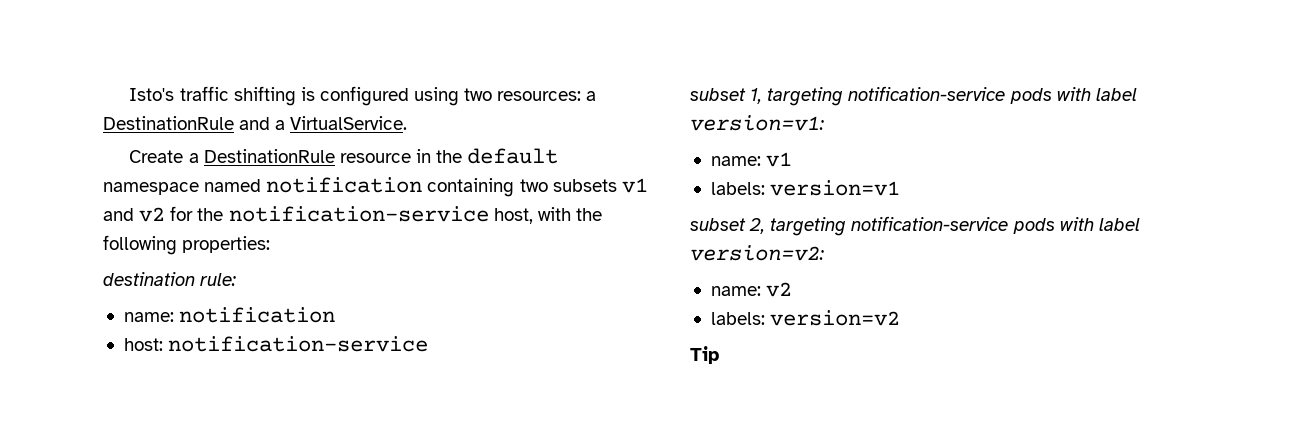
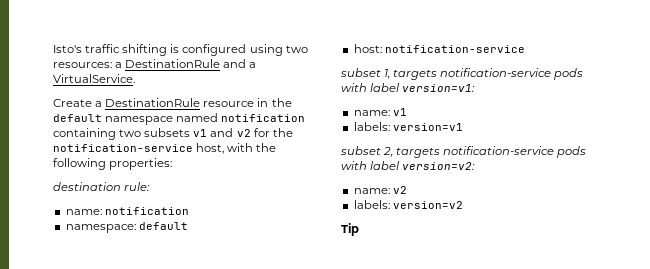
(336, 315) none -> [65,222,188,233] // namespace: default
[767,87,844,106] targeting -> [393,70,438,80] targets
[770,217,847,236] targeting -> [396,148,441,158] targets

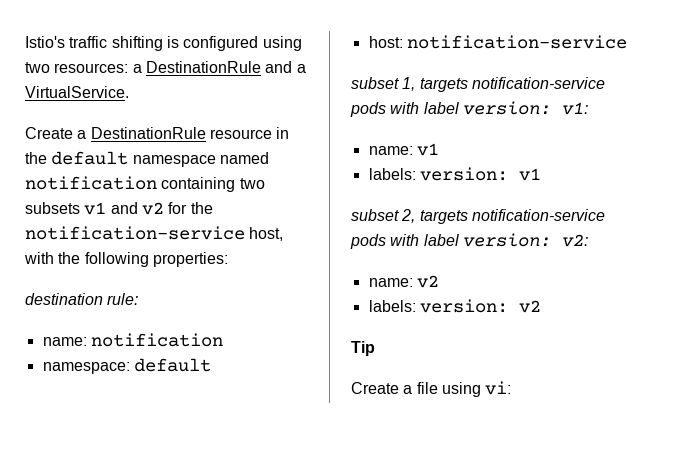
[53,45,82,53] Isto's -> [25,36,65,48] Istio's
[402,84,476,92] version=v1: -> [462,101,588,115] version: v1:
[392,123,463,131] version=v1 -> [419,167,541,181] version: v1
[402,162,476,170] version=v2: -> [462,233,588,247] version: v2:
[392,201,463,209] version=v2 -> [419,299,541,313] version: v2
(359, 229) none -> [351,381,512,397] // Create a file using vi:

